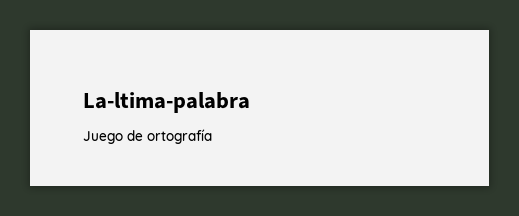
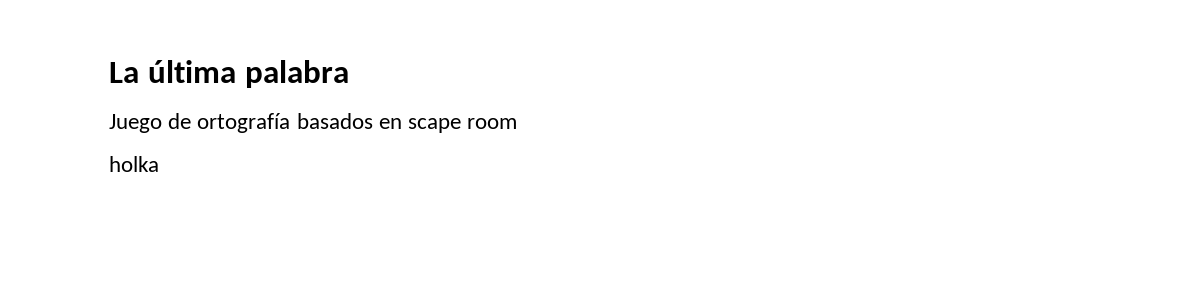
[83,92,250,113] La-ltima-palabra -> [109,60,349,88] La última palabra
(212, 136) none -> [296,113,518,133] [109,156,159,172] basados en scape room // holka

